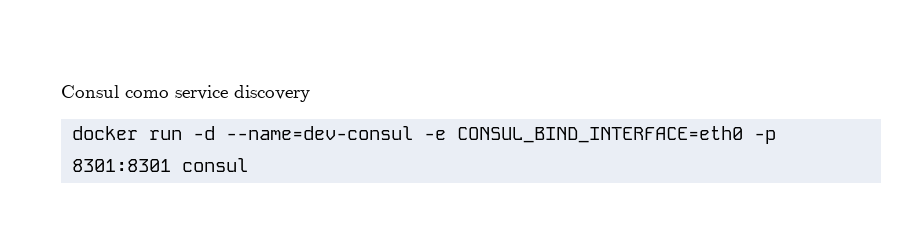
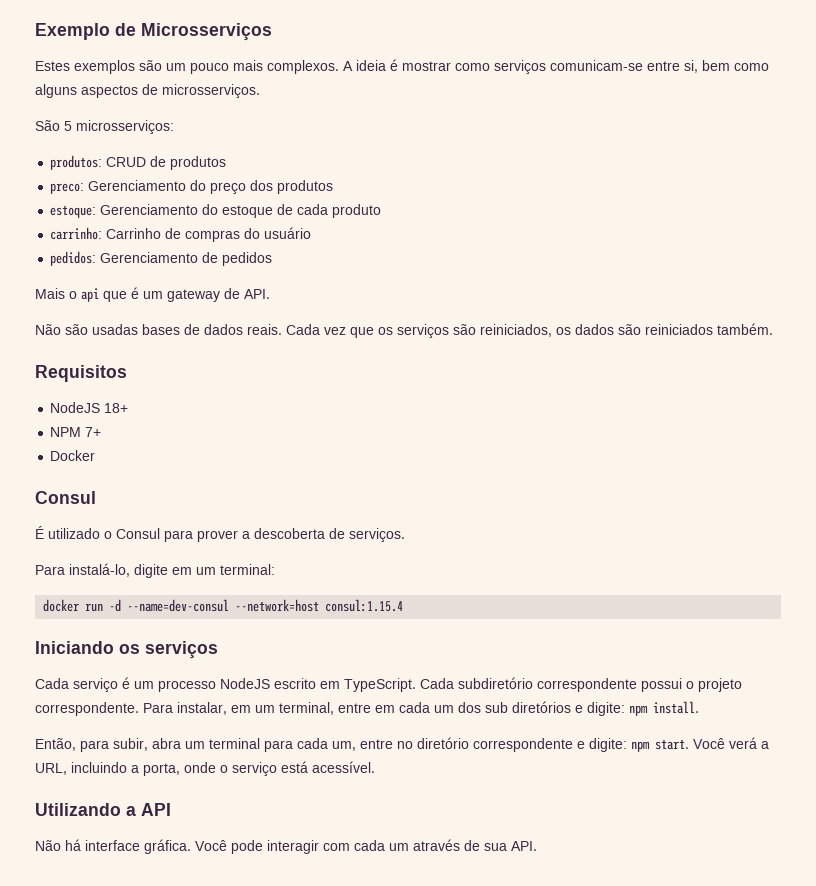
[61,85,310,102] [72,126,777,144] [72,158,249,172] Consul como service discovery // docker run -d --name=dev-consul -e CONSUL_BIND_INTERFACE=eth0 -p 8301:8301 consul -> [35,23,272,41] [35,59,769,74] [35,84,260,98] [35,120,174,134] [50,155,227,170] [50,180,334,194] [50,204,382,218] [50,227,312,242] [50,251,273,266] [35,287,270,302] [35,323,773,338] [35,365,127,382] [50,402,129,413] [50,427,102,437] [50,450,96,461] [35,491,96,504] [35,526,405,542] [35,563,275,578] [43,599,404,612] [35,641,218,659] [35,677,742,692] [35,701,699,716] [35,737,769,752] [35,761,375,776] [35,803,171,816] [35,839,537,854] Exemplo de Microsserviços // Estes exemplos são um pouco mais complexos. A ideia é mostrar como serviços comunicam-se entre si, bem como alguns aspectos de microsserviços. // São 5 microsserviços: // produtos: CRUD de produtos // preco: Gerenciamento do preço dos produtos // estoque: Gerenciamento do estoque de cada produto // carrinho: Carrinho de compras do usuário // pedidos: Gerenciamento de pedidos // Mais o api que é um gateway de API. // Não são usadas bases de dados reais. Cada vez que os serviços são reiniciados, os dados são reiniciados também. // Requisitos // NodeJS 18+ // NPM 7+ // Docker // Consul // É utilizado o Consul para prover a descoberta de serviços. // Para instalá-lo, digite em um terminal: // docker run -d --name=dev-consul --network=host consul:1.15.4 // Iniciando os serviços // Cada serviço é um processo NodeJS escrito em TypeScript. Cada subdiretório correspondente possui o projeto correspondente. Para instalar, em um terminal, entre em cada um dos sub diretórios e digite: npm install. // Então, para subir, abra um terminal para cada um, entre no diretório correspondente e digite: npm start. Você verá a URL, incluindo a porta, onde o serviço está acessível. // Utilizando a API // Não há interface gráfica. Você pode interagir com cada um através de sua API.

